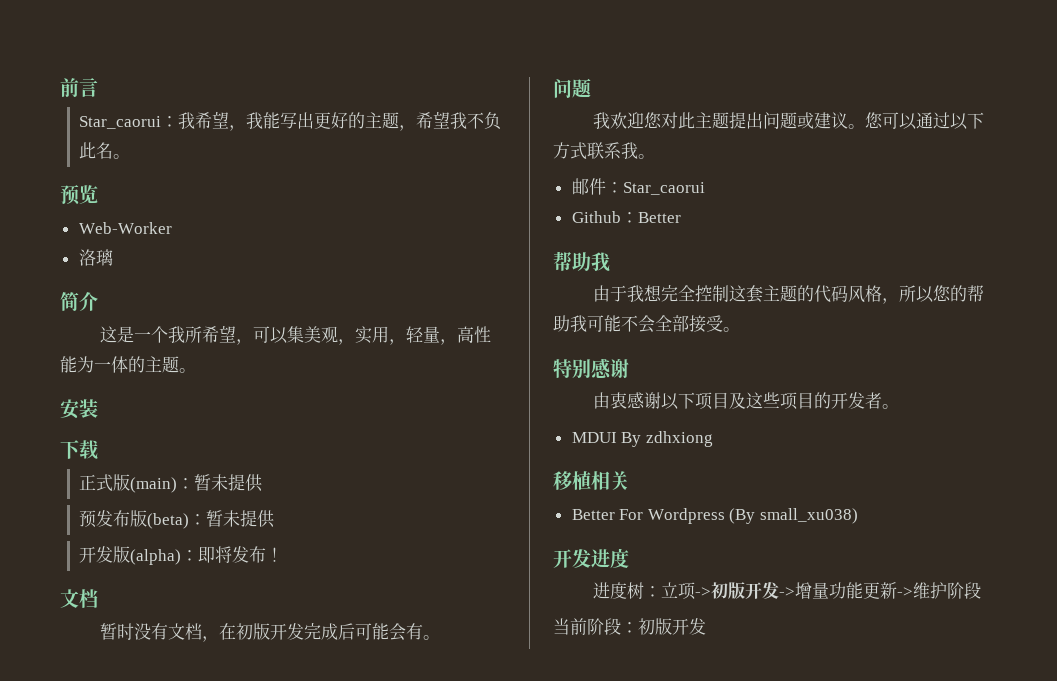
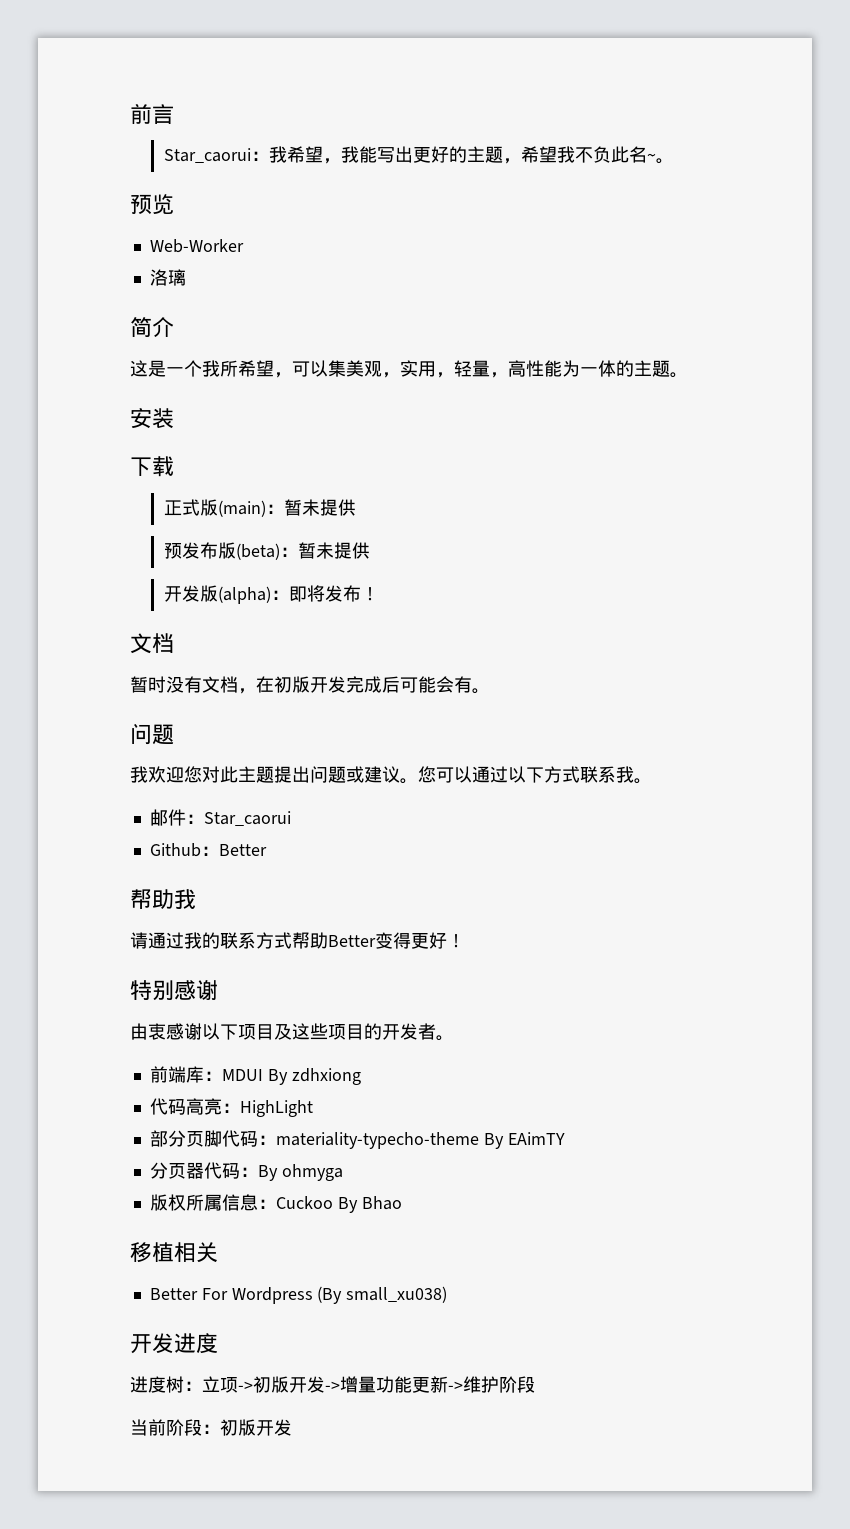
(114, 150) none -> [646,153,656,161] ~
[593,285,985,304] [553,315,740,333] 由于我想完全控制这套主题的代码风格，所以您的帮助我可能不会全部接受。 -> [130,932,465,949] 请通过我的联系方式帮助Better变得更好！
(900, 406) none -> [149,1066,222,1083] 前端库：
(713, 439) none -> [149,1098,313,1117] [149,1130,565,1149] [149,1162,343,1181] [149,1194,402,1213] // 代码高亮：HighLight // 部分页脚代码：materiality-typecho-theme By EAimTY // 分页器代码：By ohmyga // 版权所属信息：Cuckoo By Bhao

